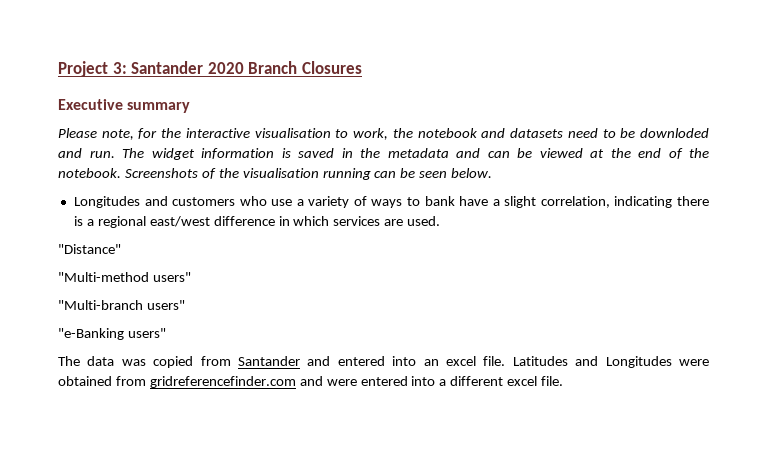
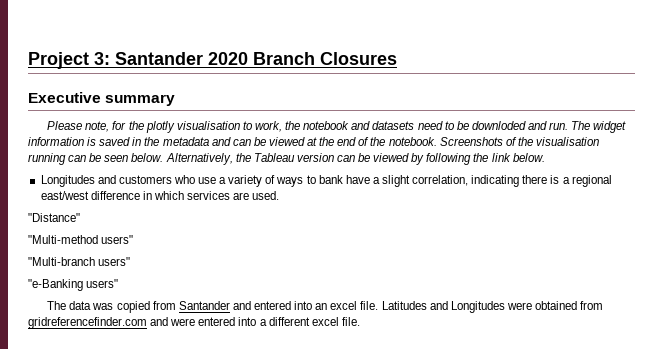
[185,128,250,138] interactive -> [145,121,175,133] plotly
(493, 173) none -> [165,153,545,165] Alternatively, the Tableau version can be viewed by following the link below.

